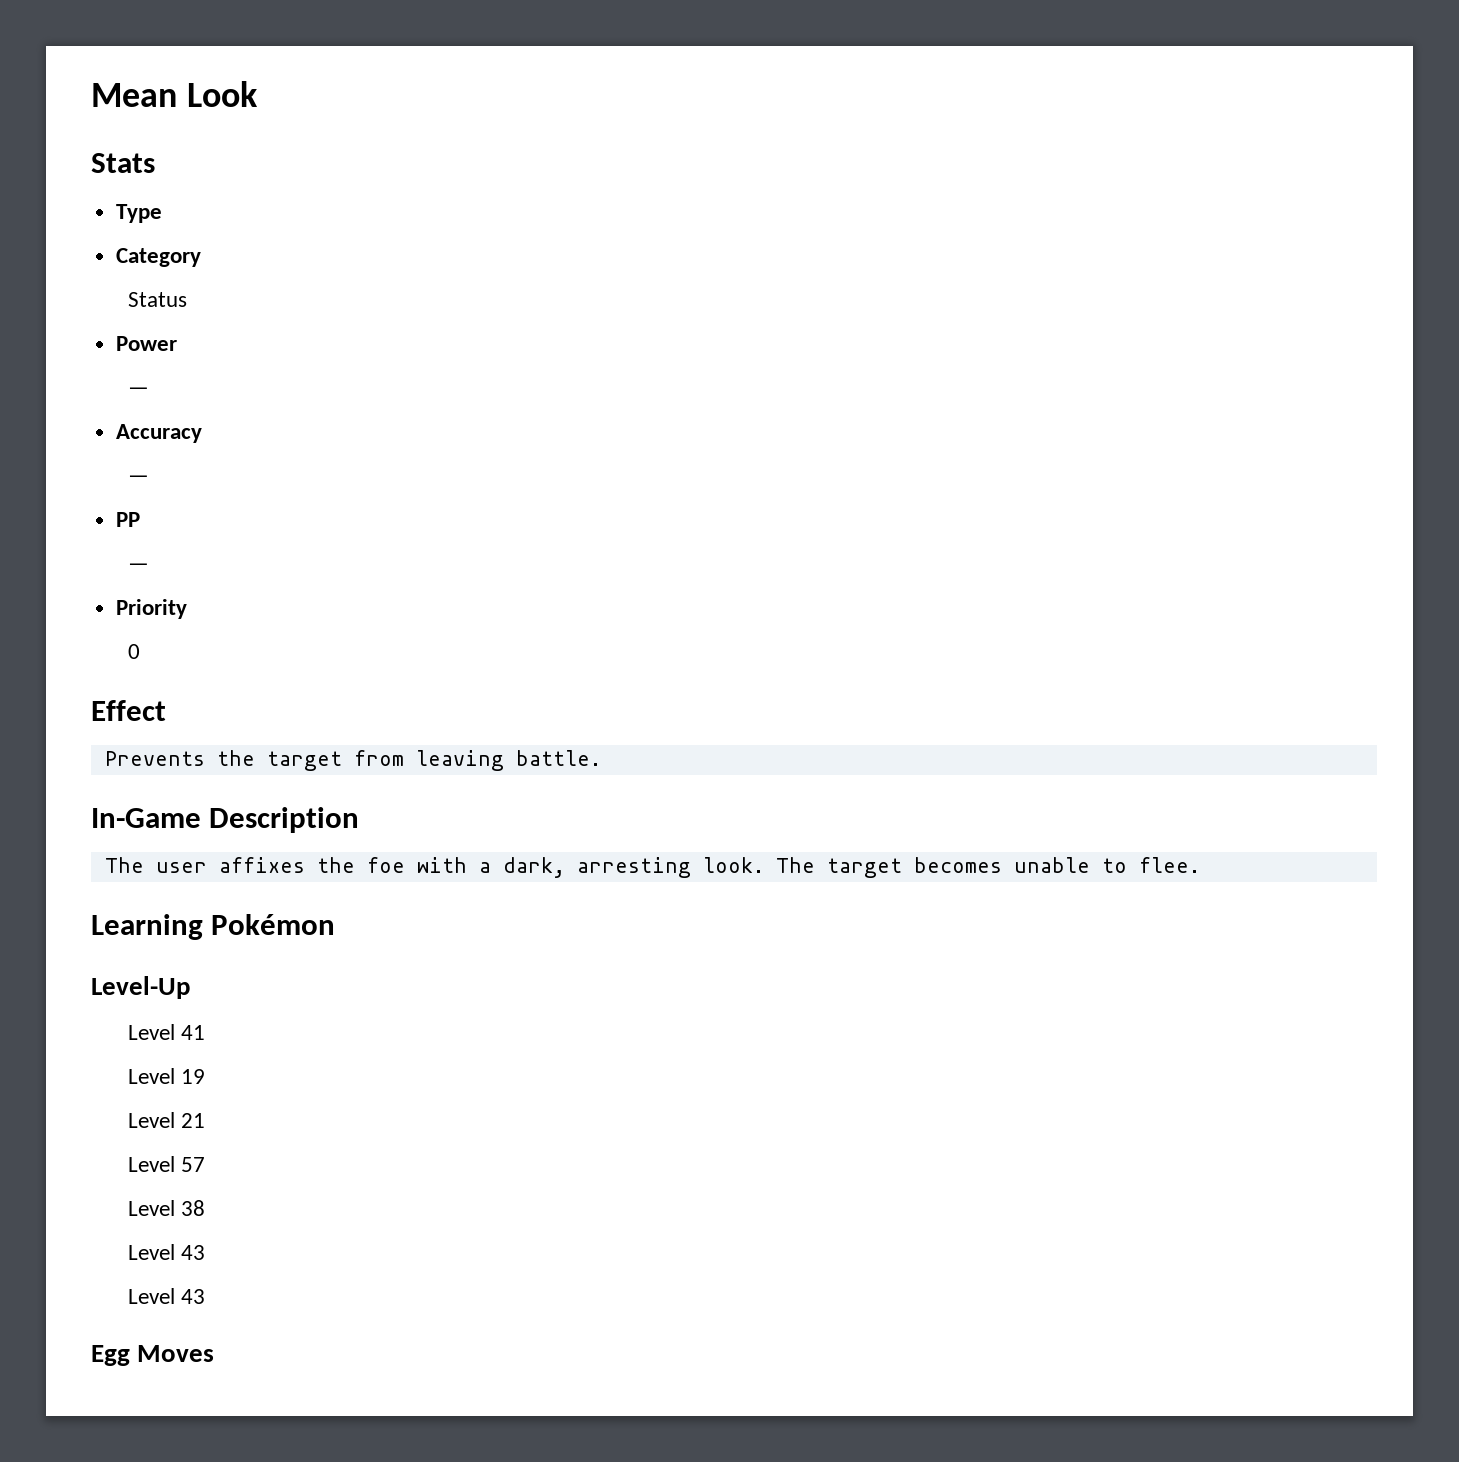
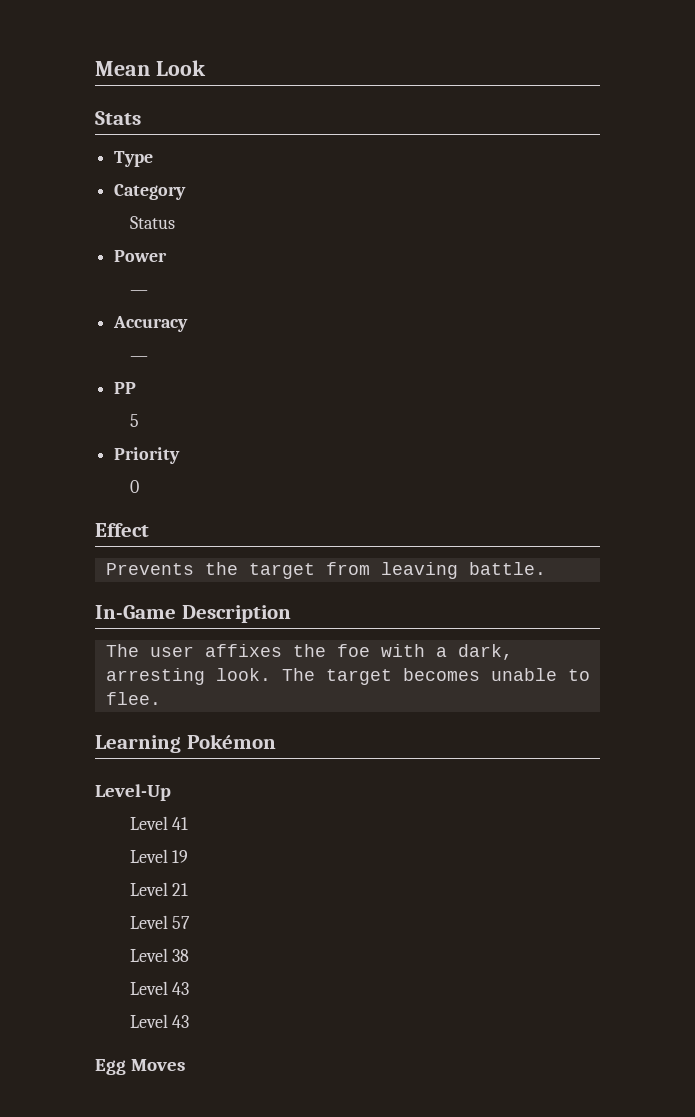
[128,563,150,571] — -> [129,414,139,427] 5

